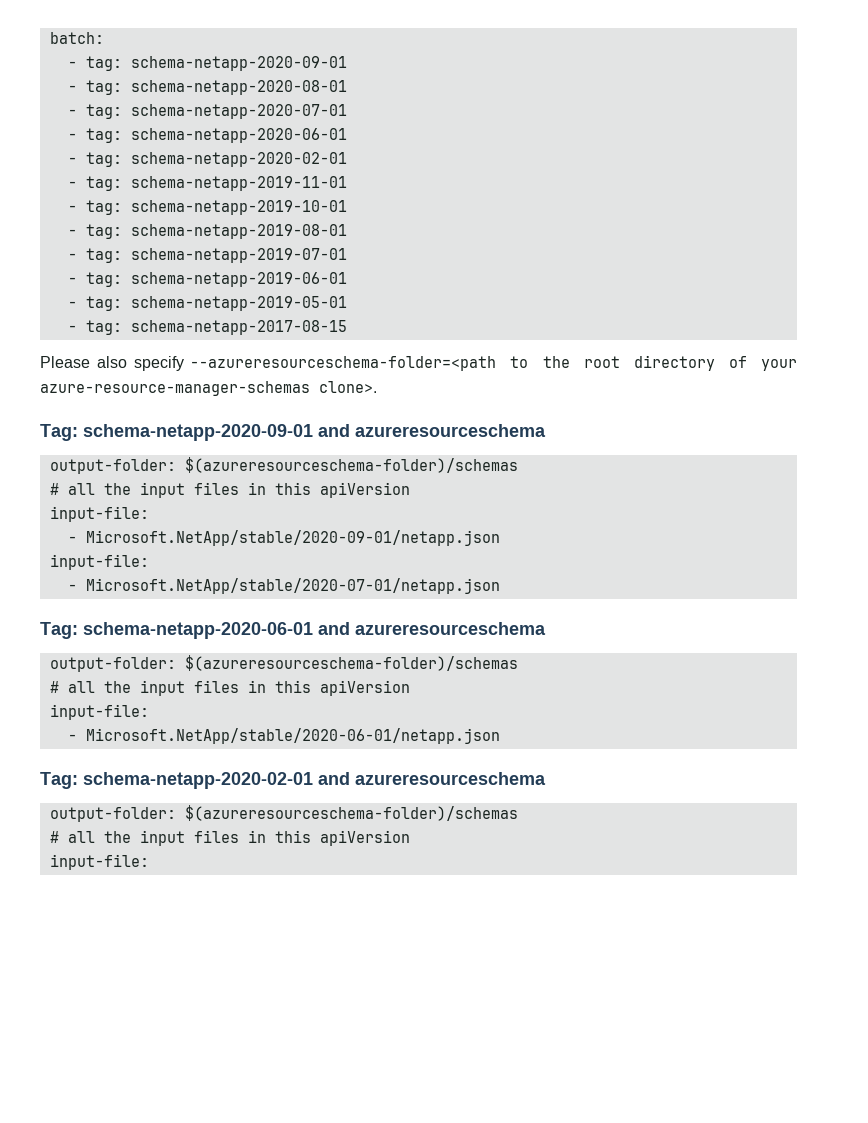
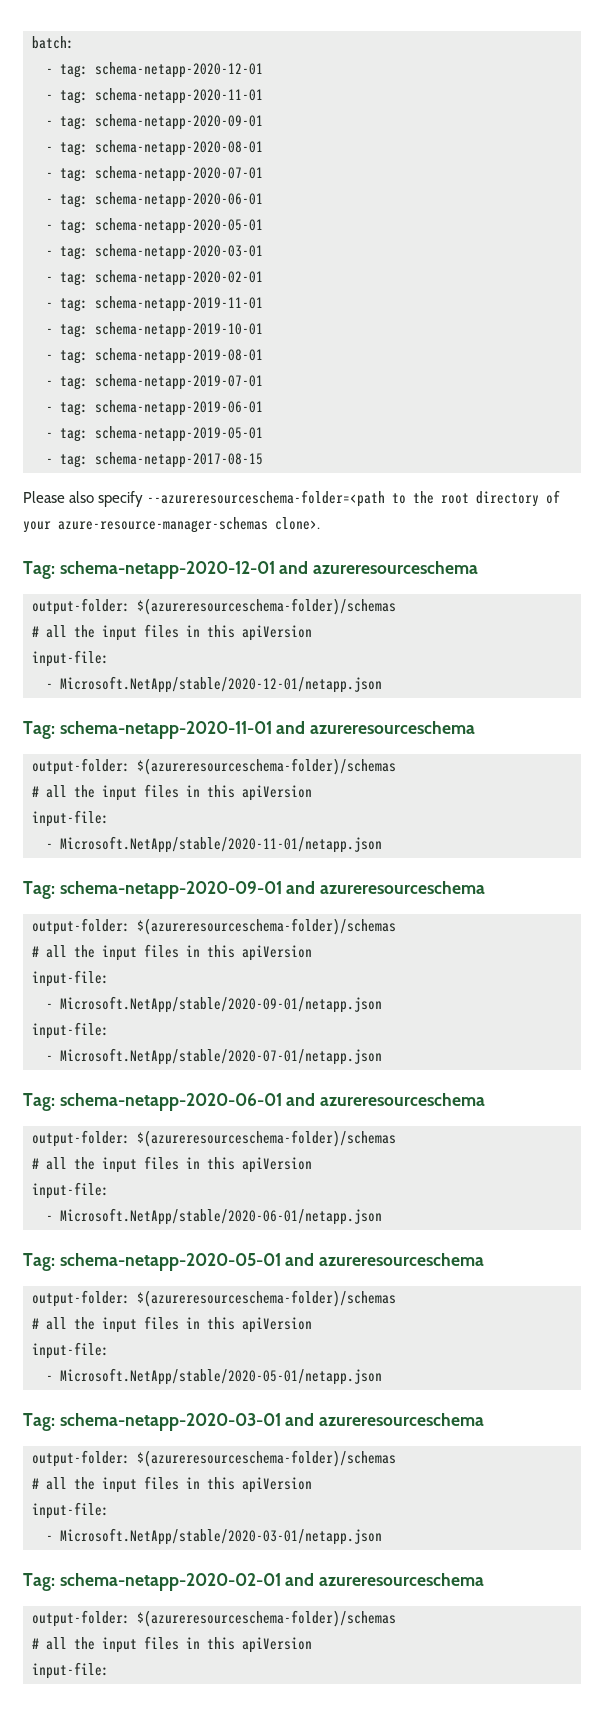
(104, 38) none -> [46,62,263,78] [46,88,263,104] // - tag: schema-netapp-2020-12-01 // - tag: schema-netapp-2020-11-01
(347, 135) none -> [46,218,263,234] [46,244,263,260] // - tag: schema-netapp-2020-05-01 // - tag: schema-netapp-2020-03-01
(377, 387) none -> [23,561,479,579] [32,598,396,615] [32,624,312,641] [32,650,109,667] [46,676,382,693] [23,721,476,739] [32,758,396,775] [32,784,312,801] [32,810,109,827] [46,836,382,853] // Tag: schema-netapp-2020-12-01 and azureresourceschema // output-folder: $(azureresourceschema-folder)/schemas // # all the input files in this apiVersion // input-file: // - Microsoft.NetApp/stable/2020-12-01/netapp.json // Tag: schema-netapp-2020-11-01 and azureresourceschema // output-folder: $(azureresourceschema-folder)/schemas // # all the input files in this apiVersion // input-file: // - Microsoft.NetApp/stable/2020-11-01/netapp.json
(500, 736) none -> [23,1253,485,1271] [32,1290,396,1307] [32,1316,312,1333] [32,1342,109,1359] [46,1368,382,1385] [23,1413,485,1431] [32,1450,396,1467] [32,1476,312,1493] [32,1502,109,1519] [46,1528,382,1545] // Tag: schema-netapp-2020-05-01 and azureresourceschema // output-folder: $(azureresourceschema-folder)/schemas // # all the input files in this apiVersion // input-file: // - Microsoft.NetApp/stable/2020-05-01/netapp.json // Tag: schema-netapp-2020-03-01 and azureresourceschema // output-folder: $(azureresourceschema-folder)/schemas // # all the input files in this apiVersion // input-file: // - Microsoft.NetApp/stable/2020-03-01/netapp.json

